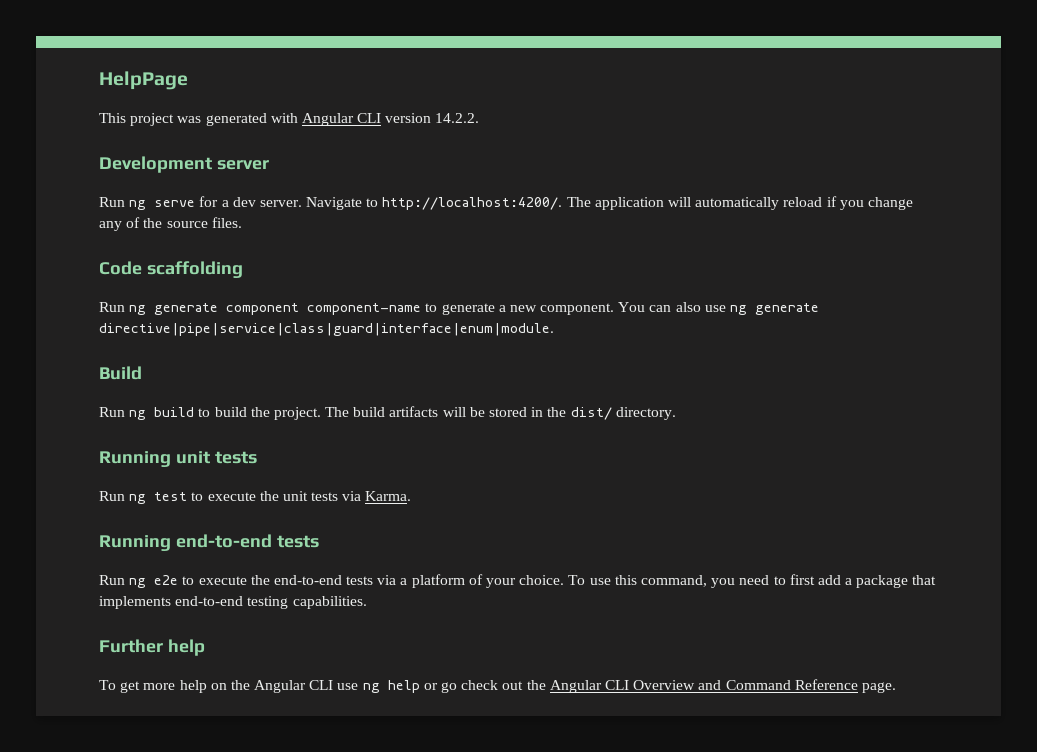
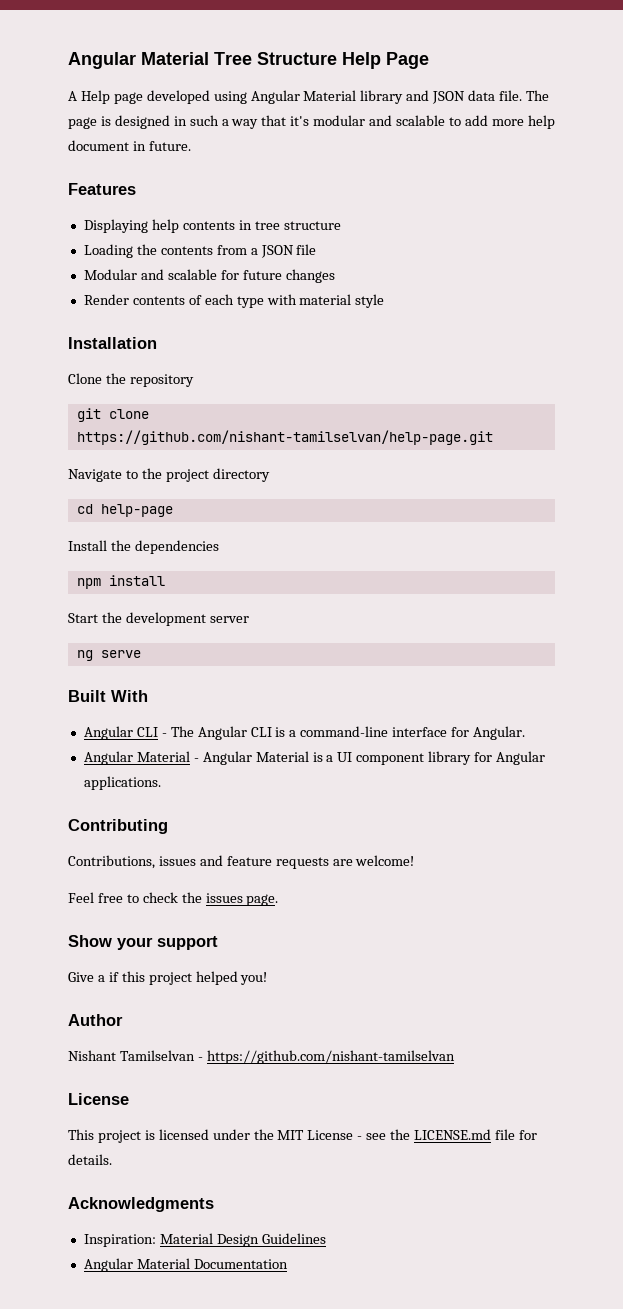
[99,71,188,90] [99,113,480,126] [99,156,269,173] [99,196,913,210] [99,217,242,231] [99,261,243,278] [99,302,820,315] [99,323,554,336] [99,366,142,380] [99,406,676,420] [99,451,257,467] [99,491,412,504] [99,534,319,551] [99,574,937,588] [99,596,367,609] [99,639,205,656] [99,679,896,693] HelpPage // This project was generated with Angular CLI version 14.2.2. // Development server // Run ng serve for a dev server. Navigate to http://localhost:4200/. The application will automatically reload if you change any of the source files. // Code scaffolding // Run ng generate component component-name to generate a new component. You can also use ng generate directive|pipe|service|class|guard|interface|enum|module. // Build // Run ng build to build the project. The build artifacts will be stored in the dist/ directory. // Running unit tests // Run ng test to execute the unit tests via Karma. // Running end-to-end tests // Run ng e2e to execute the end-to-end tests via a platform of your choice. To use this command, you need to first add a package that implements end-to-end testing capabilities. // Further help // To get more help on the Angular CLI use ng help or go check out the Angular CLI Overview and Command Reference page. -> [68,52,429,69] [68,90,549,104] [68,115,555,129] [68,140,191,151] [68,183,136,195] [83,219,341,233] [83,244,317,258] [83,269,335,283] [83,294,385,308] [68,337,157,349] [68,373,194,387] [76,408,149,422] [76,430,493,445] [68,468,270,482] [76,504,173,517] [68,540,219,554] [76,575,165,589] [68,612,249,626] [76,650,141,661] [68,690,148,702] [83,726,526,740] [83,751,546,765] [83,776,161,790] [68,819,168,834] [68,855,415,869] [68,892,279,906] [68,935,218,950] [68,971,268,985] [68,1014,123,1026] [68,1050,455,1064] [68,1093,129,1105] [68,1129,537,1143] [68,1154,112,1165] [68,1197,214,1212] [83,1233,326,1247] [83,1258,288,1272] Angular Material Tree Structure Help Page // A Help page developed using Angular Material library and JSON data file. The page is designed in such a way that it's modular and scalable to add more help document in future. // Features // Displaying help contents in tree structure // Loading the contents from a JSON file // Modular and scalable for future changes // Render contents of each type with material style // Installation // Clone the repository // git clone https://github.com/nishant-tamilselvan/help-page.git // Navigate to the project directory // cd help-page // Install the dependencies // npm install // Start the development server // ng serve // Built With // Angular CLI - The Angular CLI is a command-line interface for Angular. // Angular Material - Angular Material is a UI component library for Angular applications. // Contributing // Contributions, issues and feature requests are welcome! // Feel free to check the issues page. // Show your support // Give a if this project helped you! // Author // Nishant Tamilselvan - https://github.com/nishant-tamilselvan // License // This project is licensed under the MIT License - see the LICENSE.md file for details. // Acknowledgments // Inspiration: Material Design Guidelines // Angular Material Documentation

